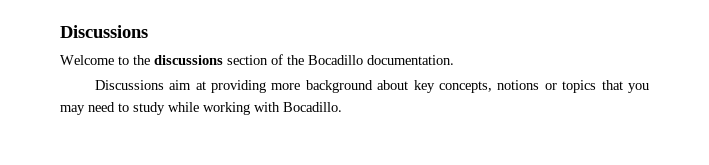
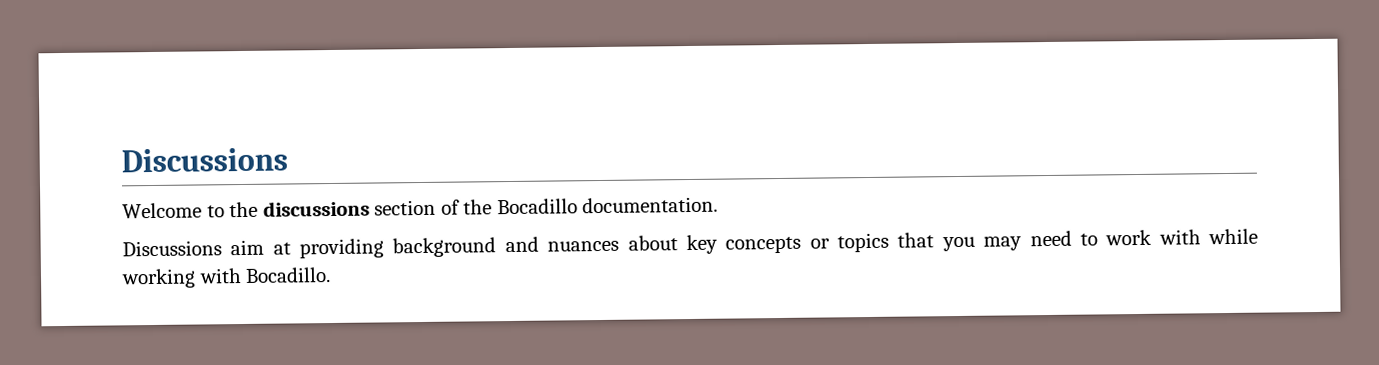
[271,80,540,93] more background about key concepts, notions -> [392,234,802,258] background and nuances about key concepts
[133,102,165,115] study -> [1105,229,1201,246] work with

